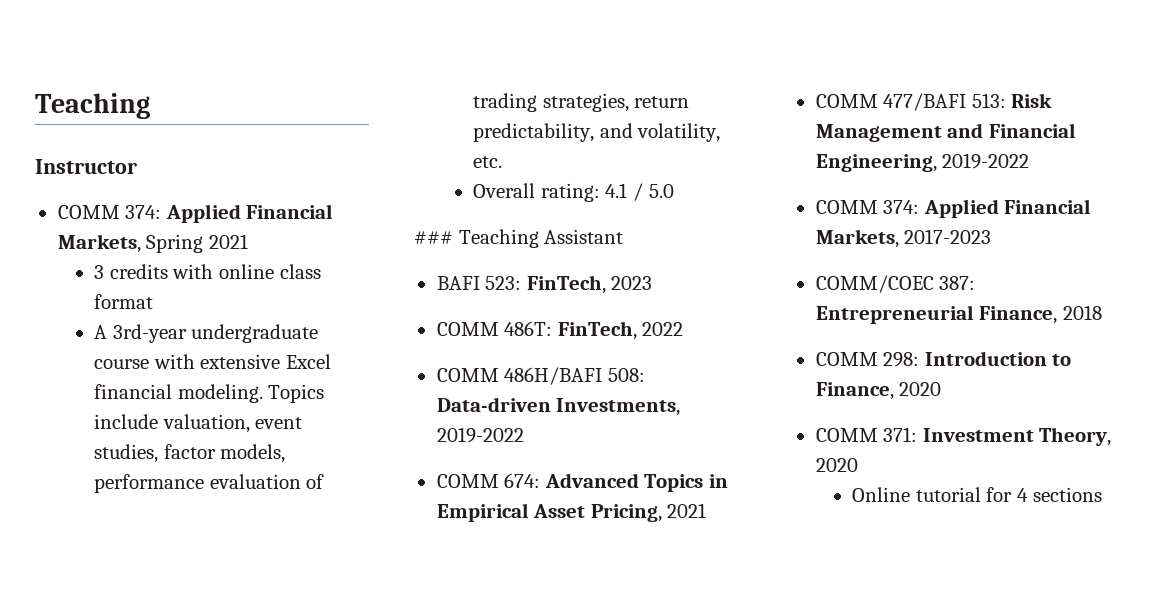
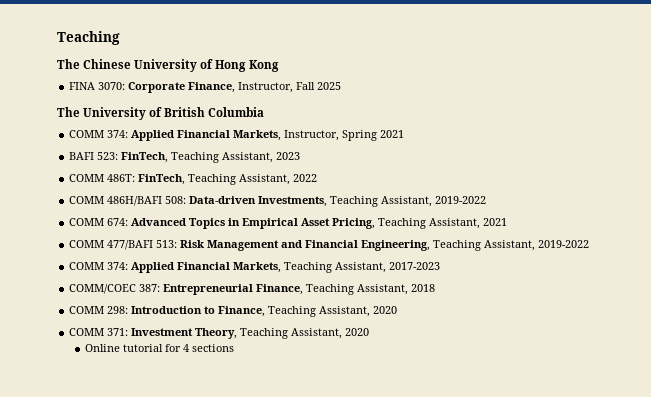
[35,159,137,174] [57,204,334,223] [57,234,141,253] Instructor // COMM 374: Applied Financial Markets, -> [57,59,279,72] [69,82,342,93] [57,107,265,120] [69,130,340,141] The Chinese University of Hong Kong // FINA 3070: Corporate Finance, Instructor, Fall 2025 // The University of British Columbia // COMM 374: Applied Financial Markets, Instructor,
[94,264,321,279] [94,294,154,309] [94,324,319,343] [94,354,331,369] [94,384,325,403] [94,414,303,433] [94,444,286,463] [94,474,325,493] [473,93,690,112] [473,123,721,142] [473,156,503,168] [473,183,674,202] [414,229,624,248] // 3 credits with online class format // A 3rd-year undergraduate course with extensive Excel financial modeling. Topics include valuation, event studies, factor models, performance evaluation of trading strategies, return predictability, and volatility, etc. // Overall rating: 4.1 / 5.0 // ### Teaching Assistant -> (405, 134) none
(606, 284) none -> [171,152,274,163] Teaching Assistant,
(637, 330) none -> [188,174,291,185] Teaching Assistant,
(681, 407) none -> [330,196,433,207] Teaching Assistant,
(662, 513) none -> [378,218,481,229] Teaching Assistant,
(937, 163) none -> [433,240,536,251] Teaching Assistant,
(899, 238) none -> [284,262,387,273] Teaching Assistant,
(1058, 315) none -> [306,284,409,295] Teaching Assistant,
(894, 391) none -> [268,306,371,317] Teaching Assistant,
(1112, 436) none -> [240,328,343,339] Teaching Assistant,

